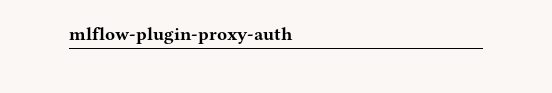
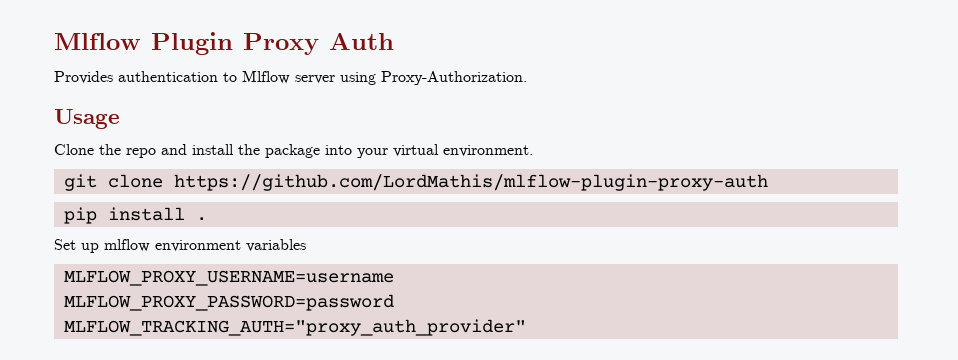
[69,27,293,44] mlflow-plugin-proxy-auth -> [54,32,394,55] [54,70,527,85] [54,109,120,129] [54,144,533,158] [63,174,768,191] [63,207,207,224] [54,239,306,253] [63,270,394,286] [63,294,394,311] [63,319,526,336] Mlflow Plugin Proxy Auth // Provides authentication to Mlflow server using Proxy-Authorization. // Usage // Clone the repo and install the package into your virtual environment. // git clone https://github.com/LordMathis/mlflow-plugin-proxy-auth // pip install . // Set up mlflow environment variables // MLFLOW_PROXY_USERNAME=username // MLFLOW_PROXY_PASSWORD=password // MLFLOW_TRACKING_AUTH="proxy_auth_provider"

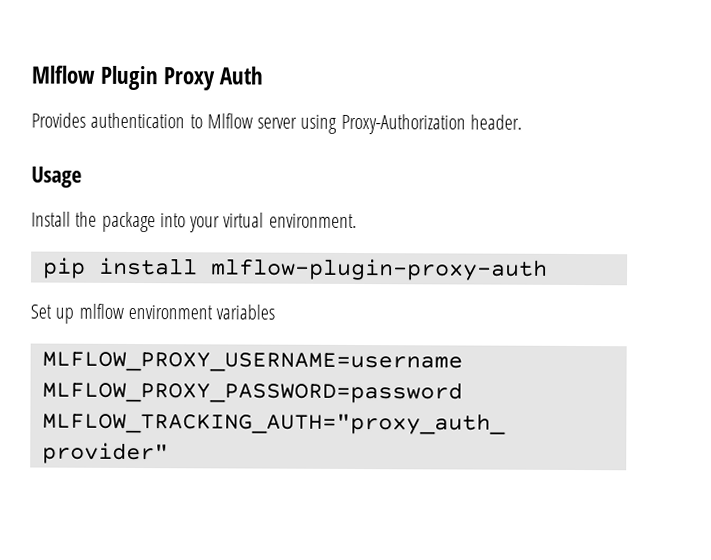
[381,71,527,85] Proxy-Authorization. -> [340,113,522,135] Proxy-Authorization header.
[54,144,234,158] Clone the repo and install -> [31,211,71,227] Install
[63,174,768,191] // git clone https://github.com/LordMathis/mlflow-plugin-proxy-auth -> (357, 221) none
[195,217,207,221] . -> [210,258,548,281] mlflow-plugin-proxy-auth

